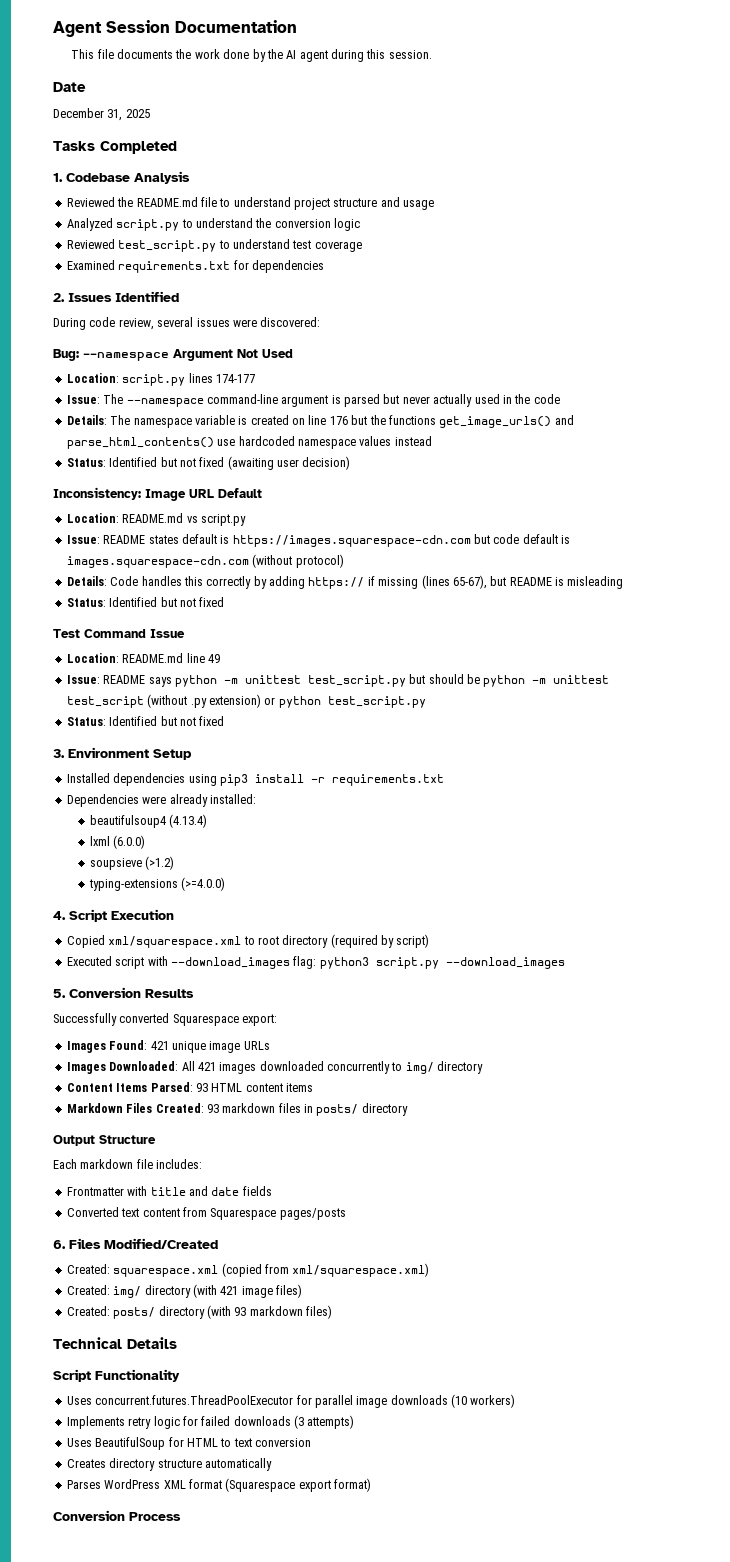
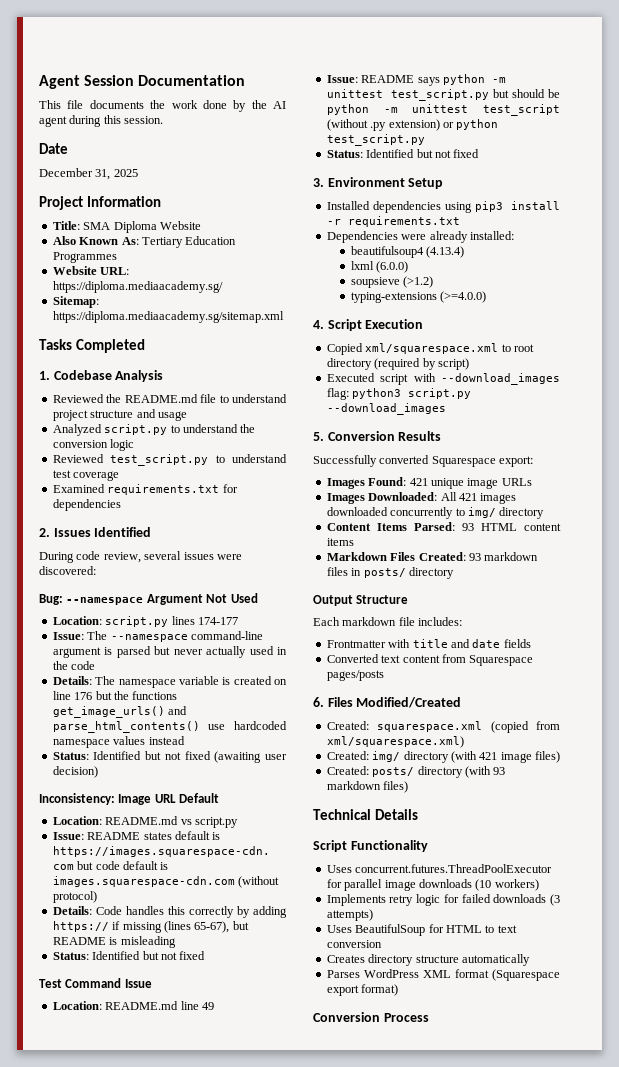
(150, 113) none -> [39,196,161,210] [52,221,201,233] [52,236,237,248] [52,252,117,263] [52,266,130,275] [52,281,223,293] [52,296,99,308] [52,311,284,323] // Project Information // Title: SMA Diploma Website // Also Known As: Tertiary Education Programmes // Website URL: https://diploma.mediaacademy.sg/ // Sitemap: https://diploma.mediaacademy.sg/sitemap.xml

